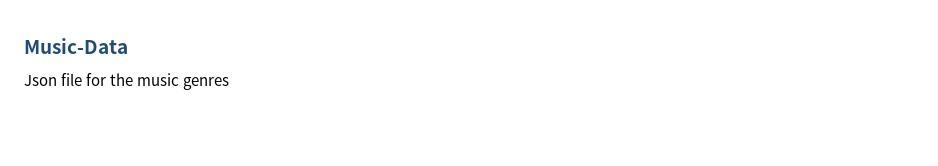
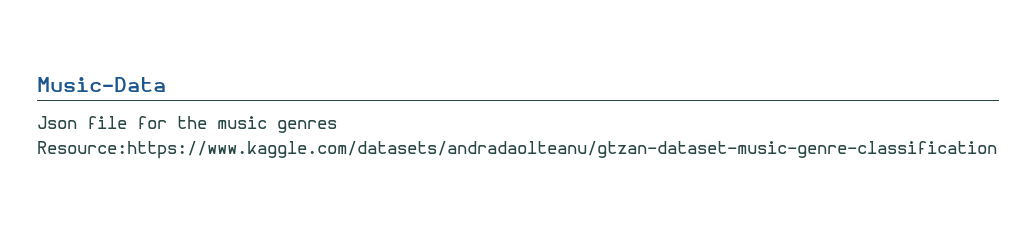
(230, 83) none -> [37,141,997,159] Resource:https://www.kaggle.com/datasets/andradaolteanu/gtzan-dataset-music-genre-classification

